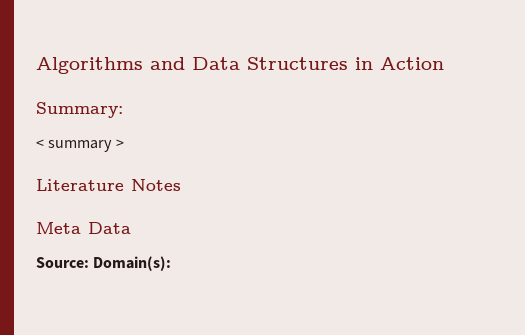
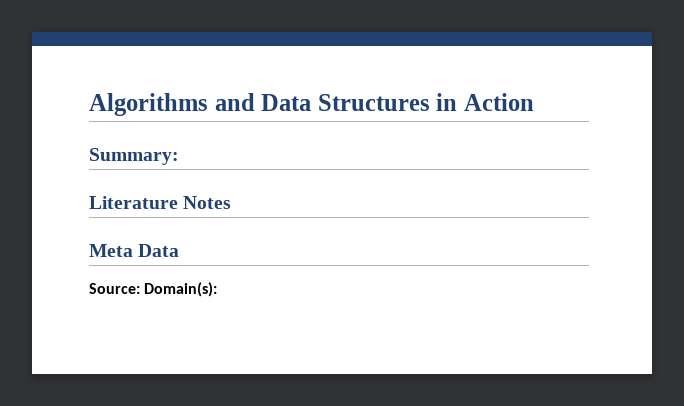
[36,139,124,152] // < summary > -> (179, 156) none

